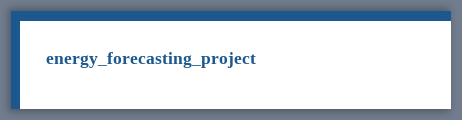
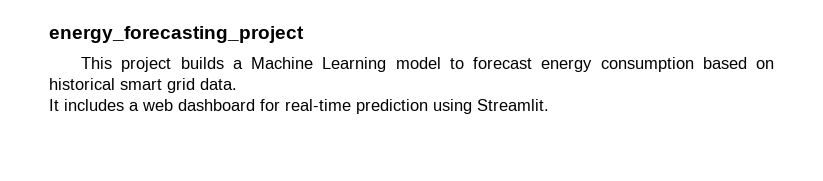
(256, 60) none -> [81,57,775,72] [49,78,237,93] [49,99,549,114] // This project builds a Machine Learning model to forecast energy consumption based on historical smart grid data. // It includes a web dashboard for real-time prediction using Streamlit.

